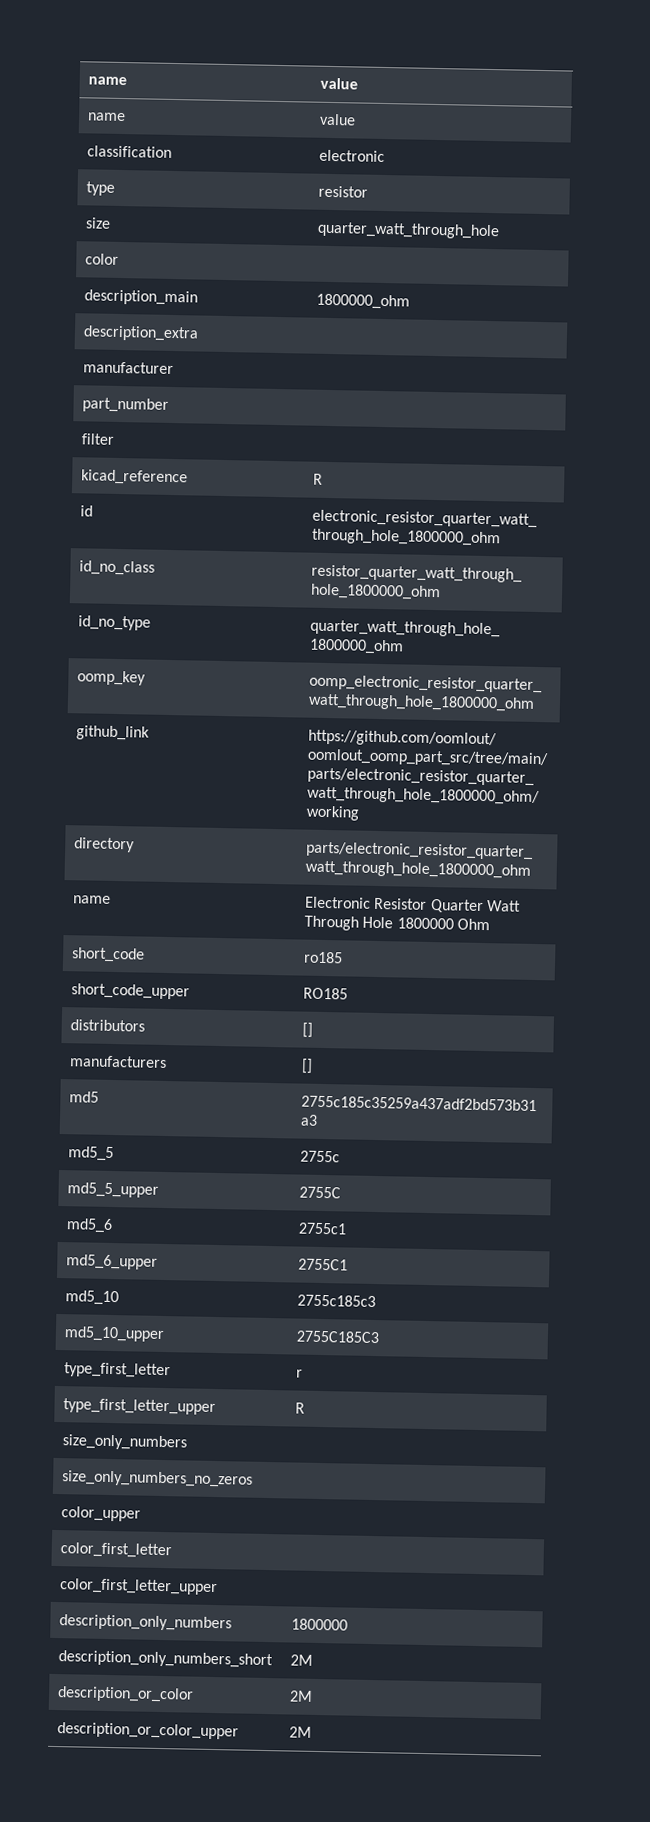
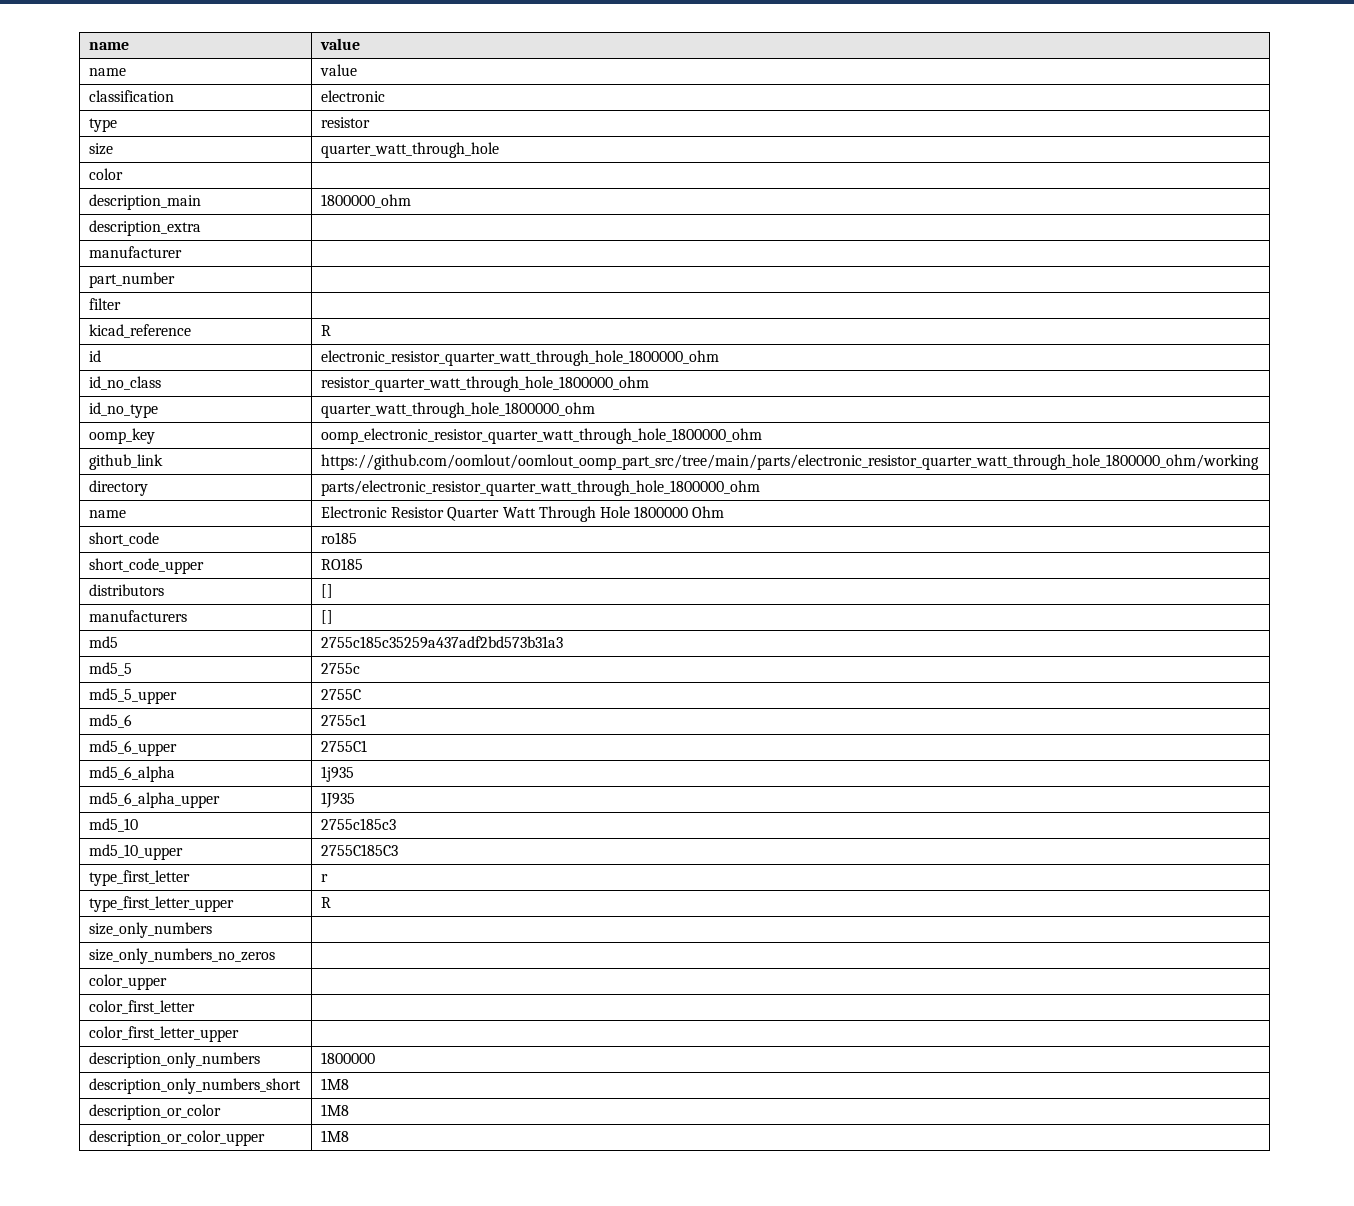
(349, 1264) none -> [89,766,176,782] [321,766,355,782] [89,792,221,808] [321,792,356,808] // md5_6_alpha | 1j935 // md5_6_alpha_upper | 1J935
[290,1654,314,1666] 2M -> [321,1078,350,1090] 1M8
[289,1690,314,1702] 2M -> [321,1104,350,1116] 1M8
[289,1726,313,1738] 2M -> [321,1130,350,1142] 1M8

